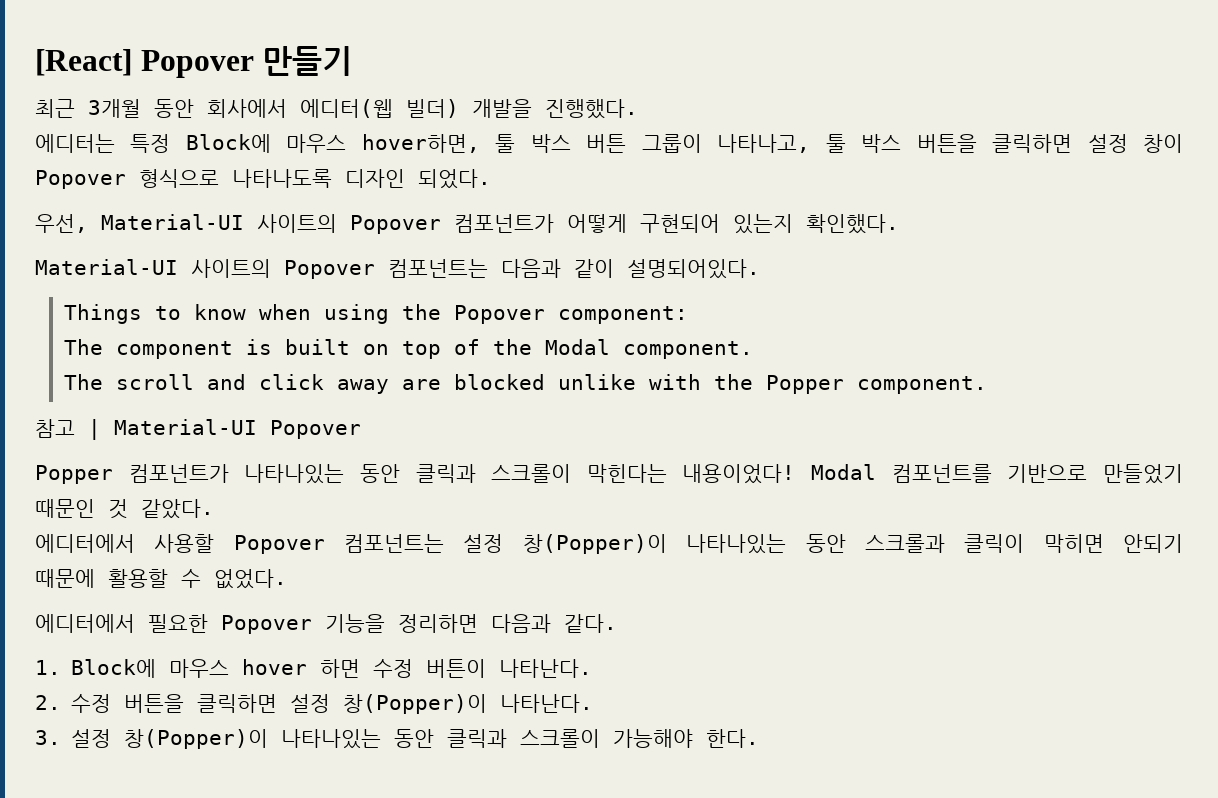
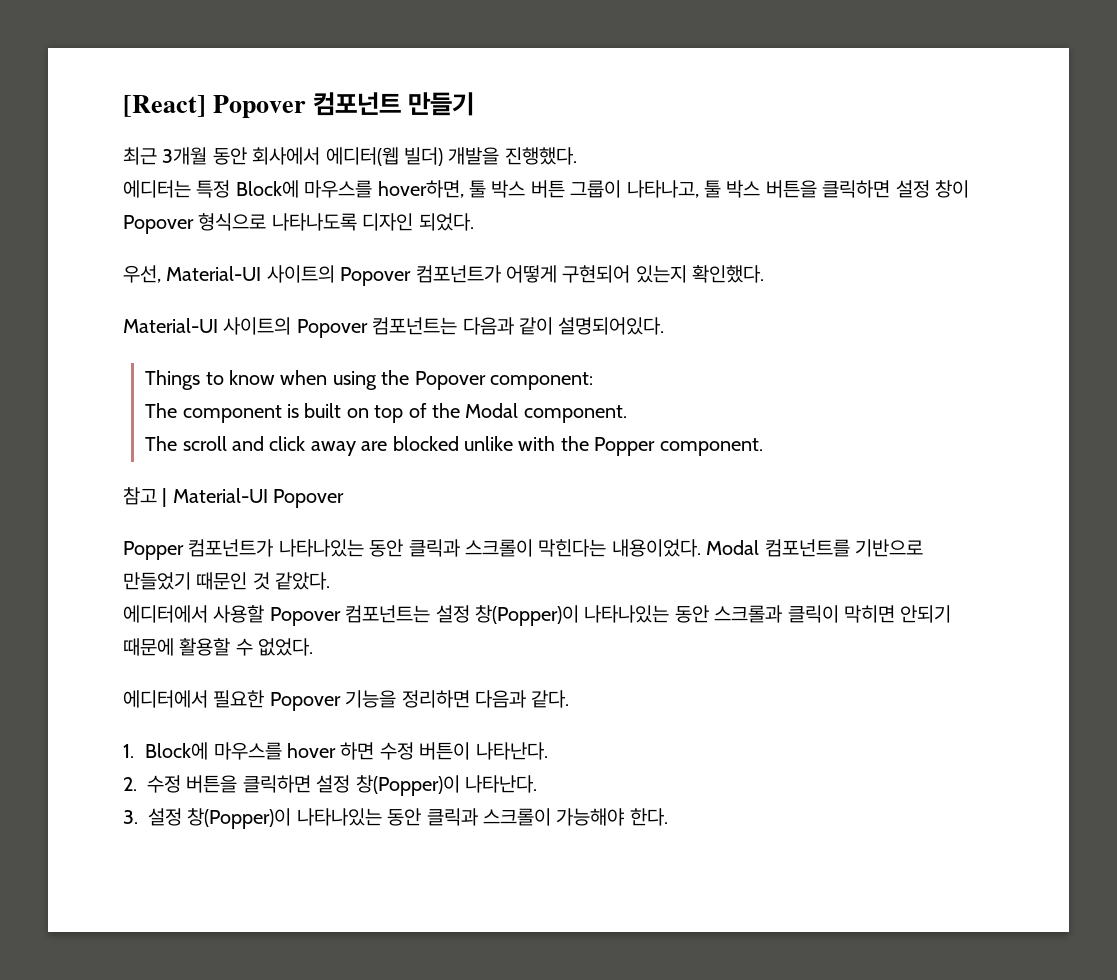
(254, 64) none -> [313,92,402,116] 컴포넌트
[286,134,347,153] 마우스 -> [304,180,373,198] 마우스를
[682,464,796,484] 내용이었다! -> [611,539,701,557] 내용이었다.
[169,659,230,678] 마우스 -> [213,742,282,760] 마우스를

